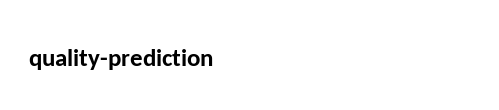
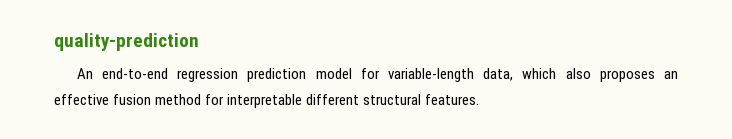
(213, 59) none -> [76,68,679,82] [54,94,480,108] // An end-to-end regression prediction model for variable-length data, which also proposes an effective fusion method for interpretable different structural features.

